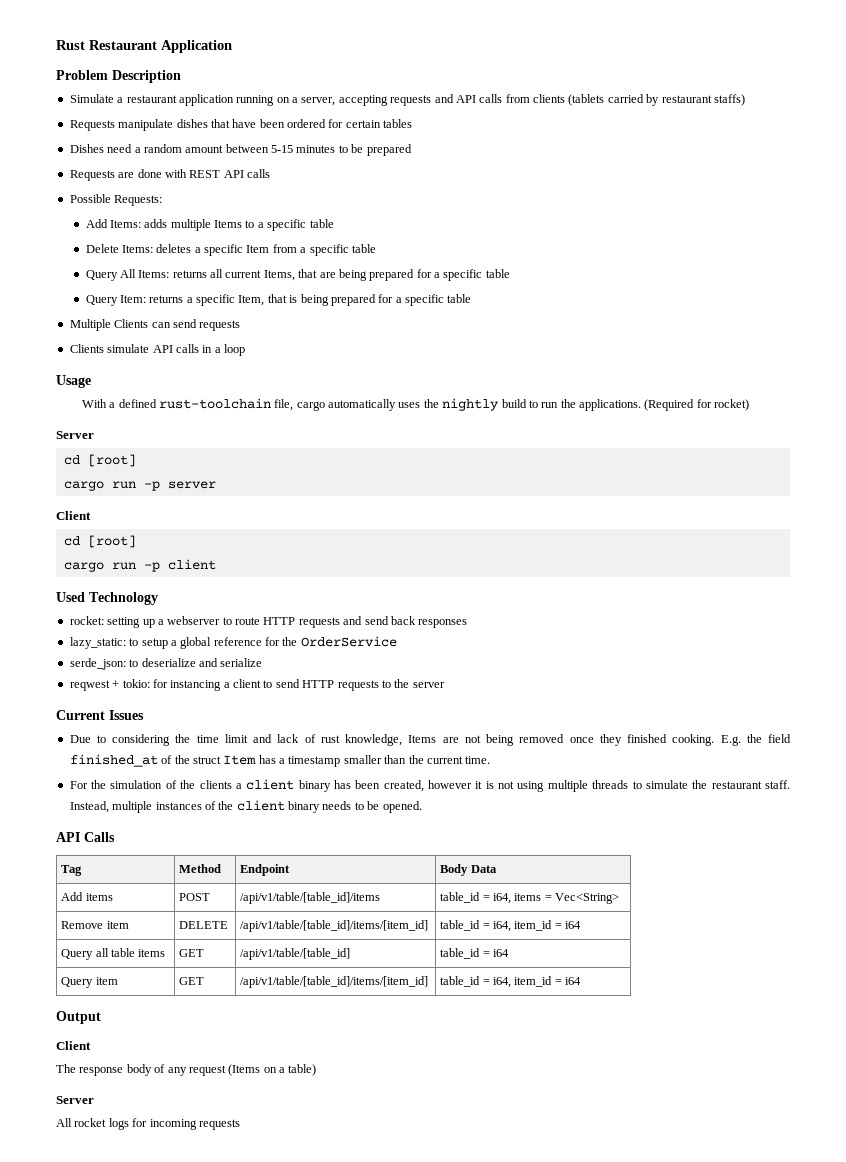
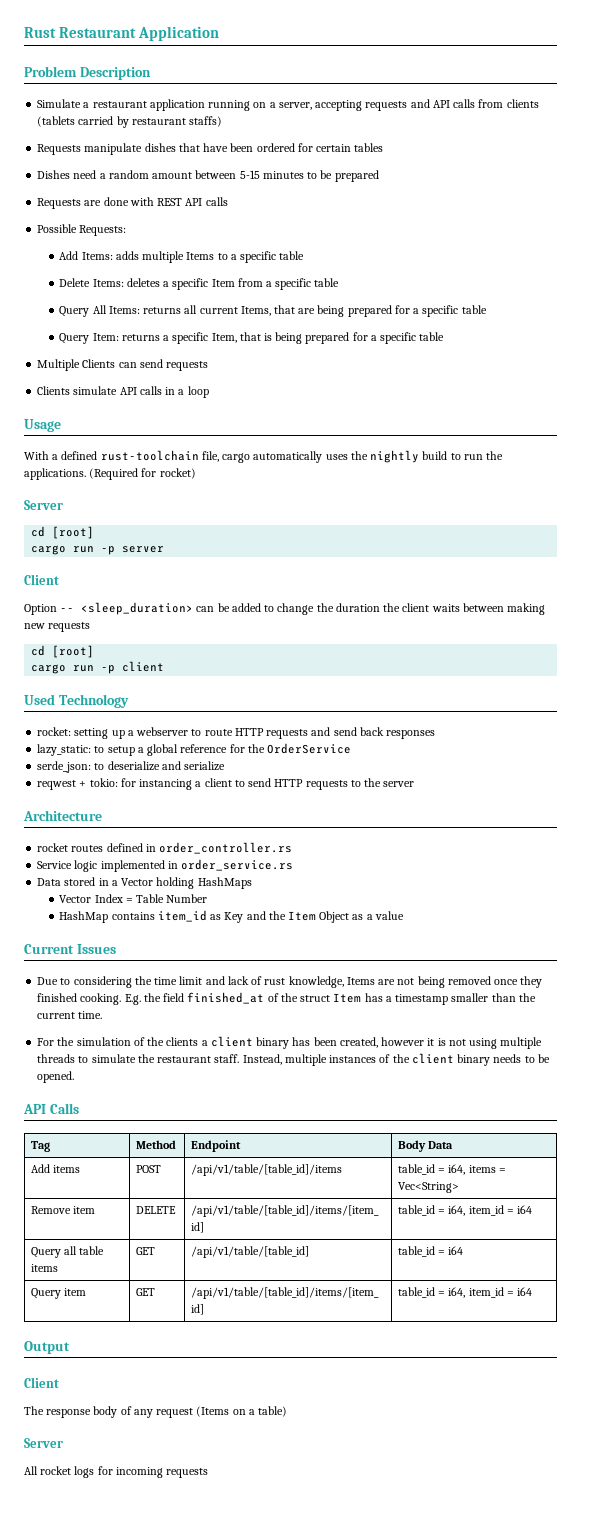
(91, 515) none -> [24,602,546,615] [24,622,91,632] // Option -- <sleep_duration> can be added to change the duration the client waits between making new requests
(445, 685) none -> [23,810,102,821] [37,842,293,854] [37,859,294,872] [37,877,252,889] [59,894,208,903] [59,910,404,923] // Architecture // rocket routes defined in order_controller.rs // Service logic implemented in order_service.rs // Data stored in a Vector holding HashMaps // Vector Index = Table Number // HashMap contains item_id as Key and the Item Object as a value

